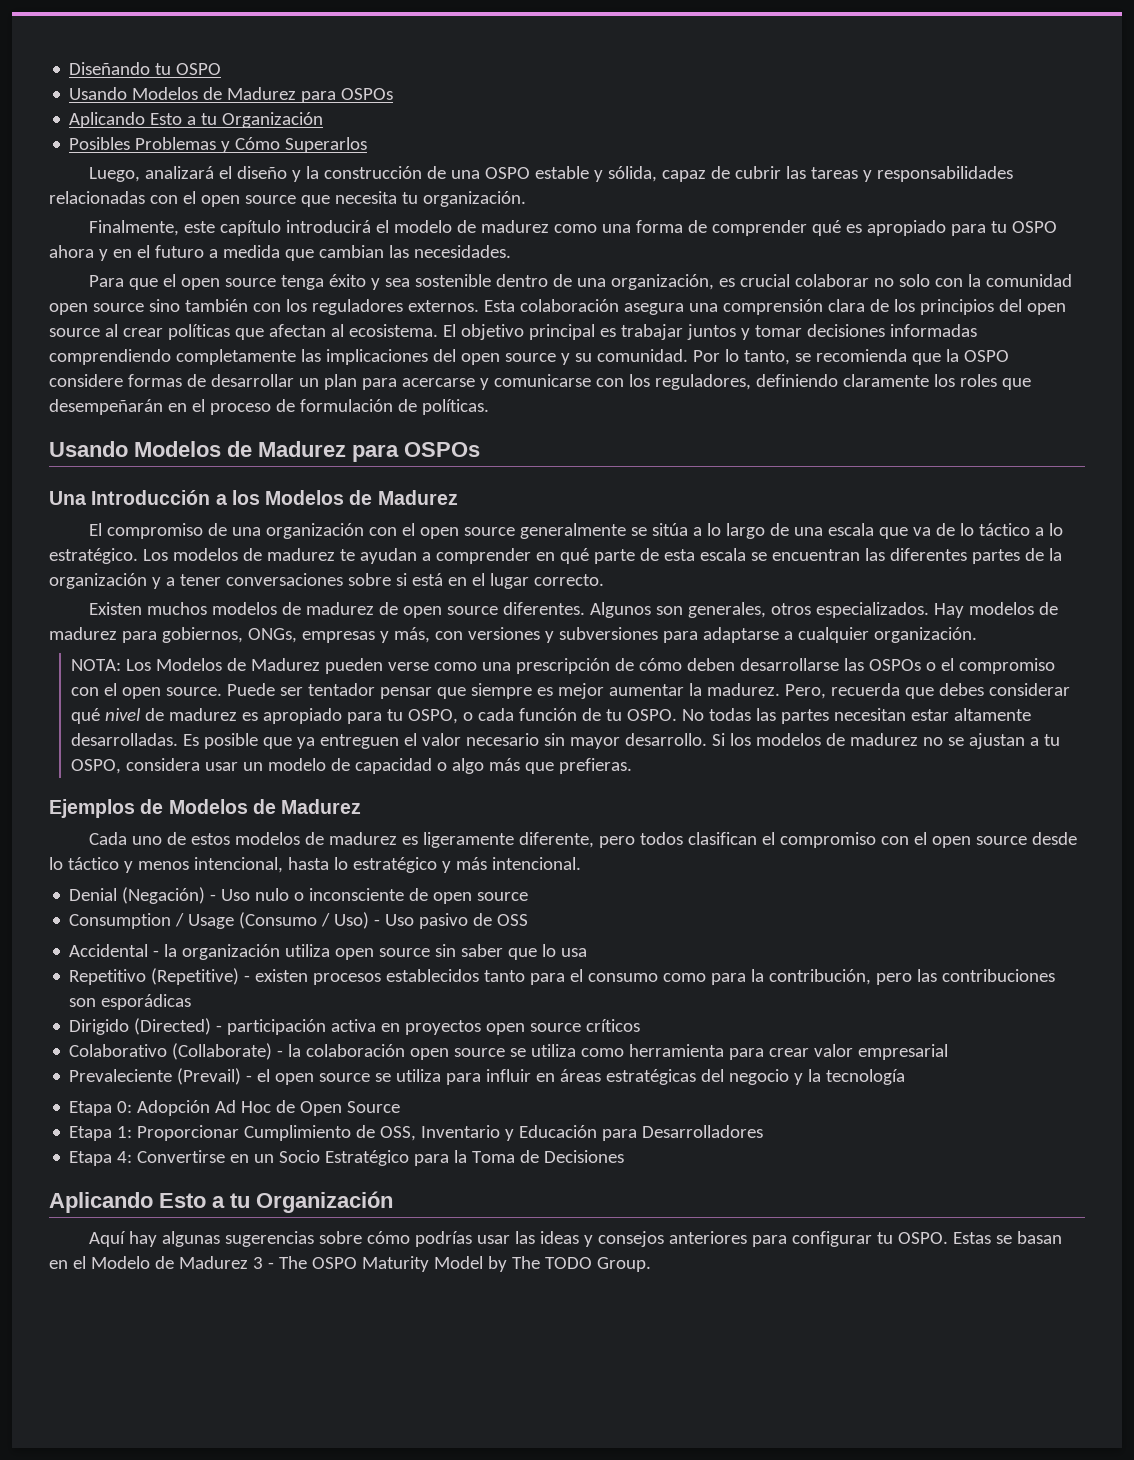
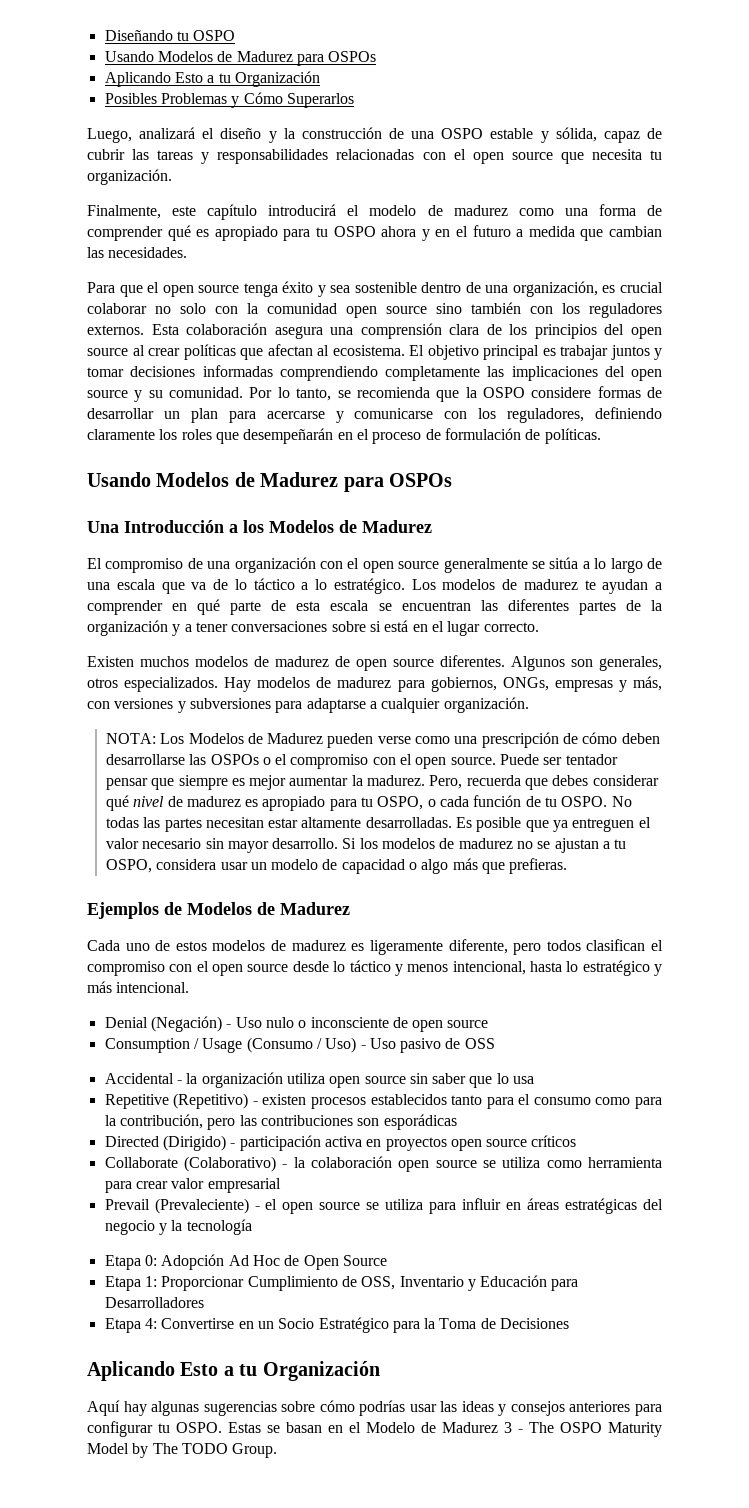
[69,968,240,985] Repetitivo (Repetitive) -> [104,1093,249,1109] Repetitive (Repetitivo)
[69,1018,212,1035] Dirigido (Directed) -> [104,1135,226,1151] Directed (Dirigido)
[69,1043,273,1060] Colaborativo (Collaborate) -> [104,1156,276,1172] Collaborate (Colaborativo)
[69,1068,242,1085] Prevaleciente (Prevail) -> [104,1198,249,1214] Prevail (Prevaleciente)

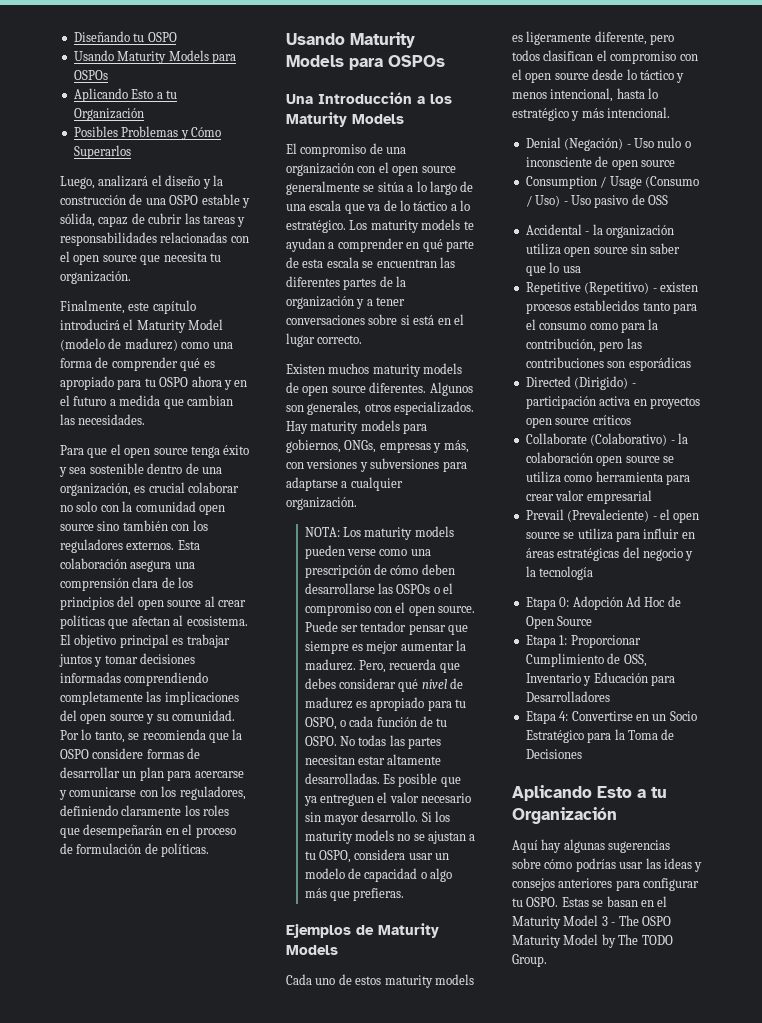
[157,51,293,62] Modelos de Madurez -> [117,50,209,64] Maturity Models
[369,205,508,216] modelo de madurez -> [136,319,224,333] [60,338,178,351] Maturity Model (modelo de madurez)
[156,472,339,487] Modelos de Madurez -> [350,32,415,48] [286,55,344,67] Maturity Models
[269,520,432,533] Modelos de Madurez -> [286,112,404,127] Maturity Models
[442,579,578,590] modelos de madurez -> [370,219,461,233] maturity models
[195,656,329,667] modelos de madurez -> [372,363,463,377] maturity models
[257,677,392,688] modelos de madurez -> [310,420,400,434] maturity models
[188,733,324,744] Modelos de Madurez -> [364,526,454,540] maturity models
[382,838,513,849] modelos de madurez -> [304,830,394,844] maturity models
[187,902,350,915] Modelos de Madurez -> [378,923,439,938] [286,945,338,955] Maturity Models
[212,940,346,951] modelos de madurez -> [384,974,474,988] maturity models
[366,1422,498,1433] Modelo de Madurez -> [512,915,599,929] Maturity Model

